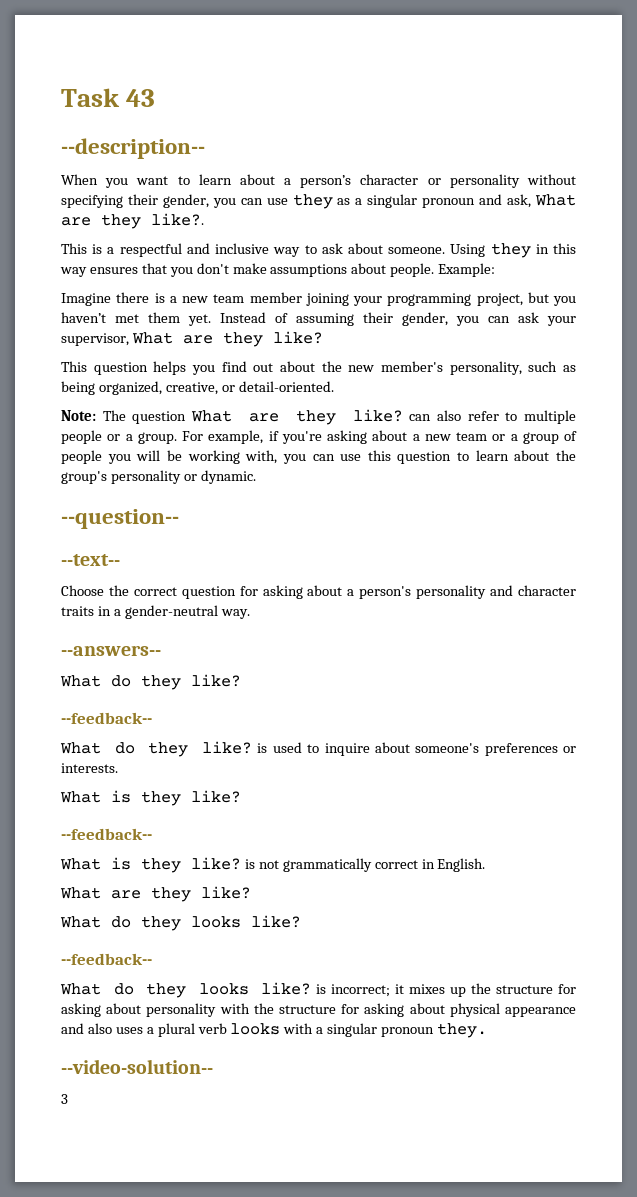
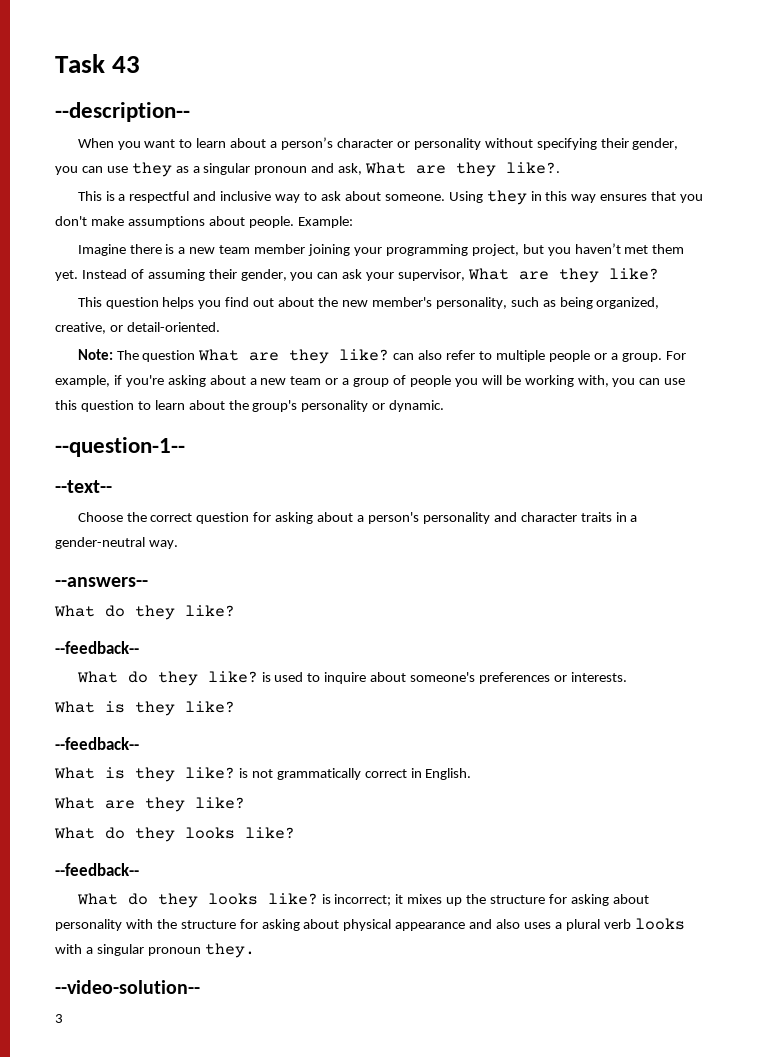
[61,509,179,529] --question-- -> [55,437,185,457] --question-1--

